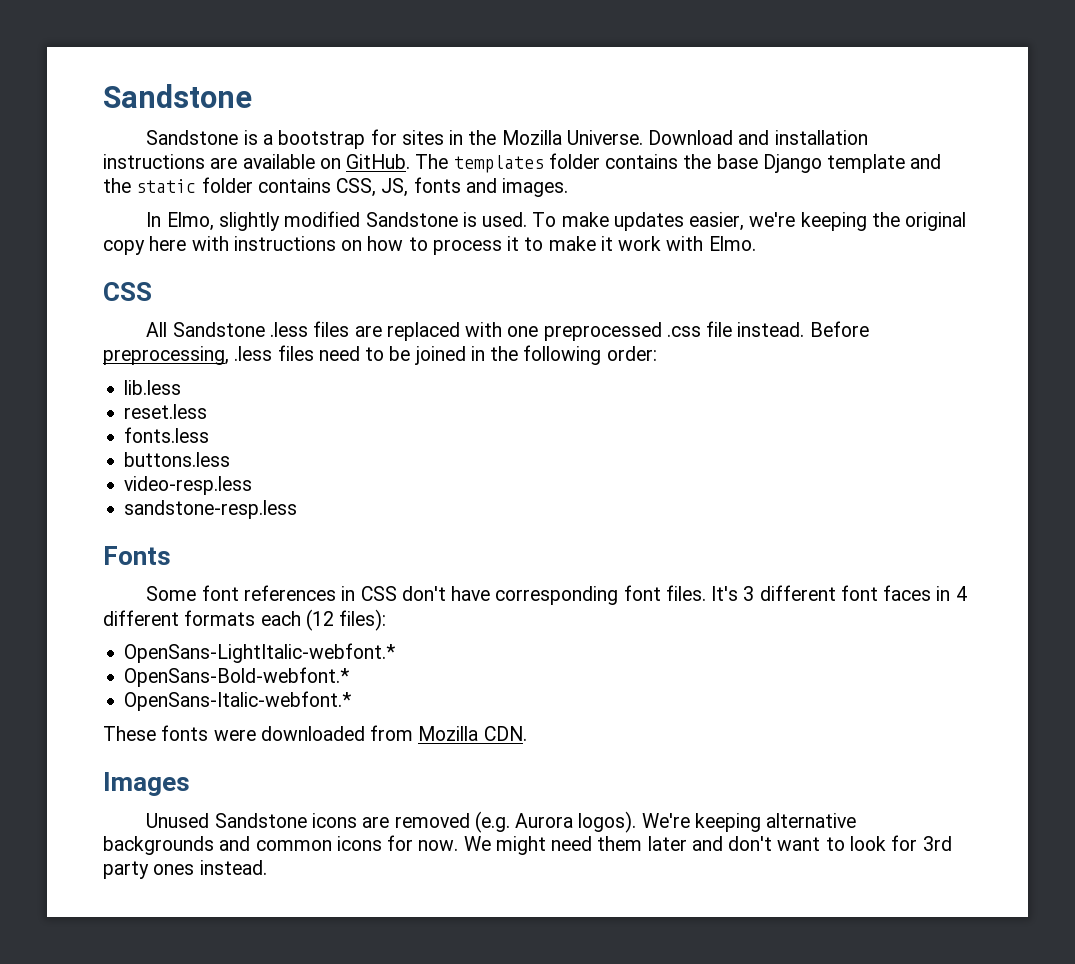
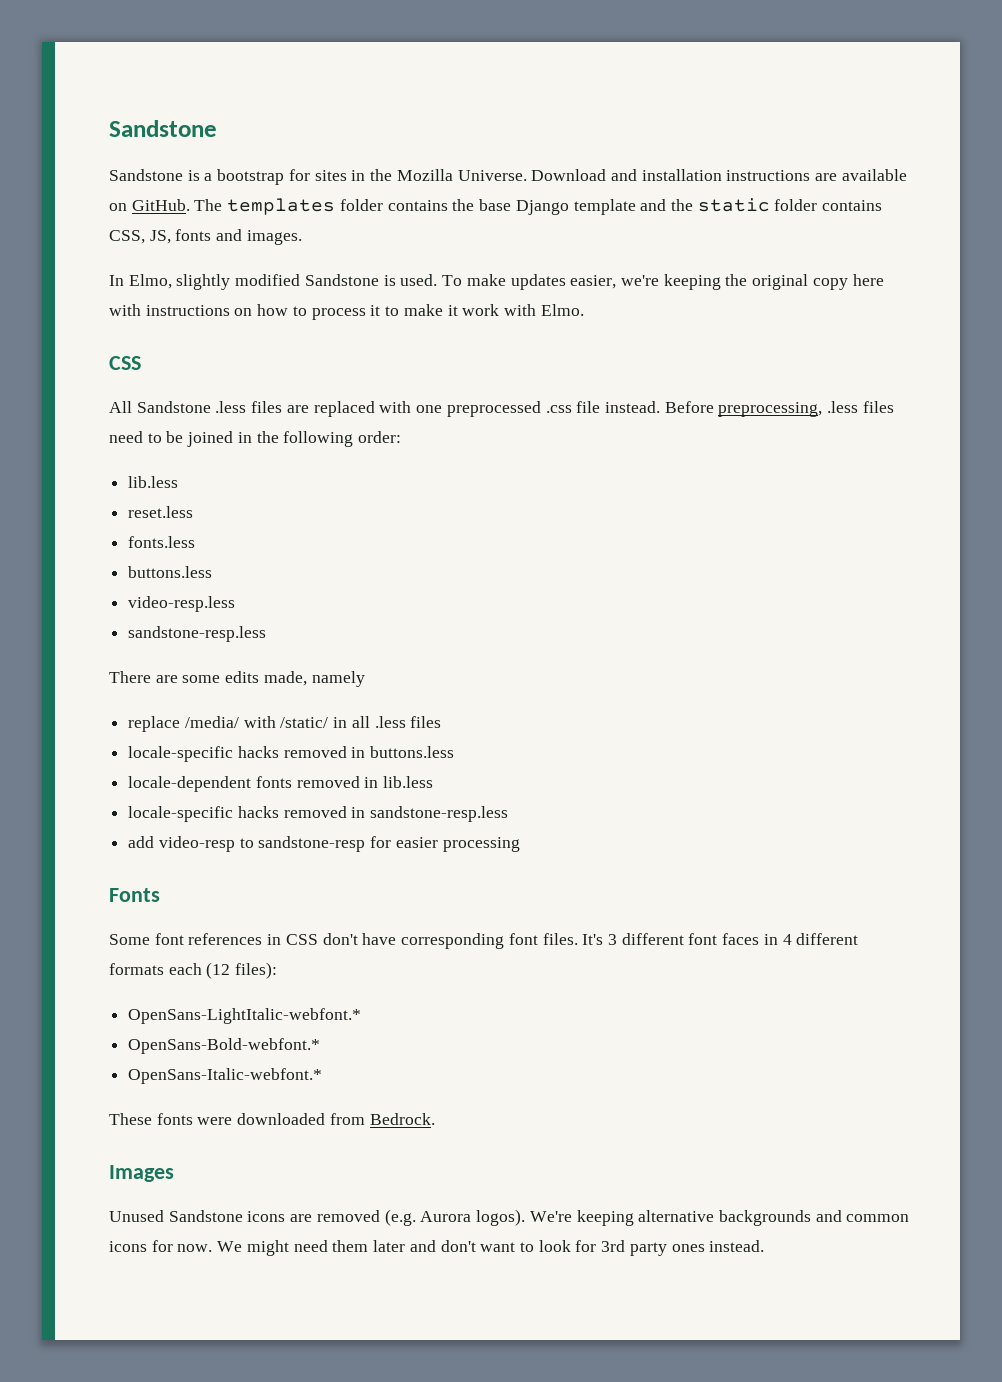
(298, 509) none -> [109,671,365,687] [128,716,442,732] [128,746,455,762] [128,776,434,792] [128,806,509,822] [128,836,520,852] // There are some edits made, namely // replace /media/ with /static/ in all .less files // locale-specific hacks removed in buttons.less // locale-dependent fonts removed in lib.less // locale-specific hacks removed in sandstone-resp.less // add video-resp to sandstone-resp for easier processing
[418,726,527,741] Mozilla CDN. -> [369,1113,435,1125] Bedrock.

